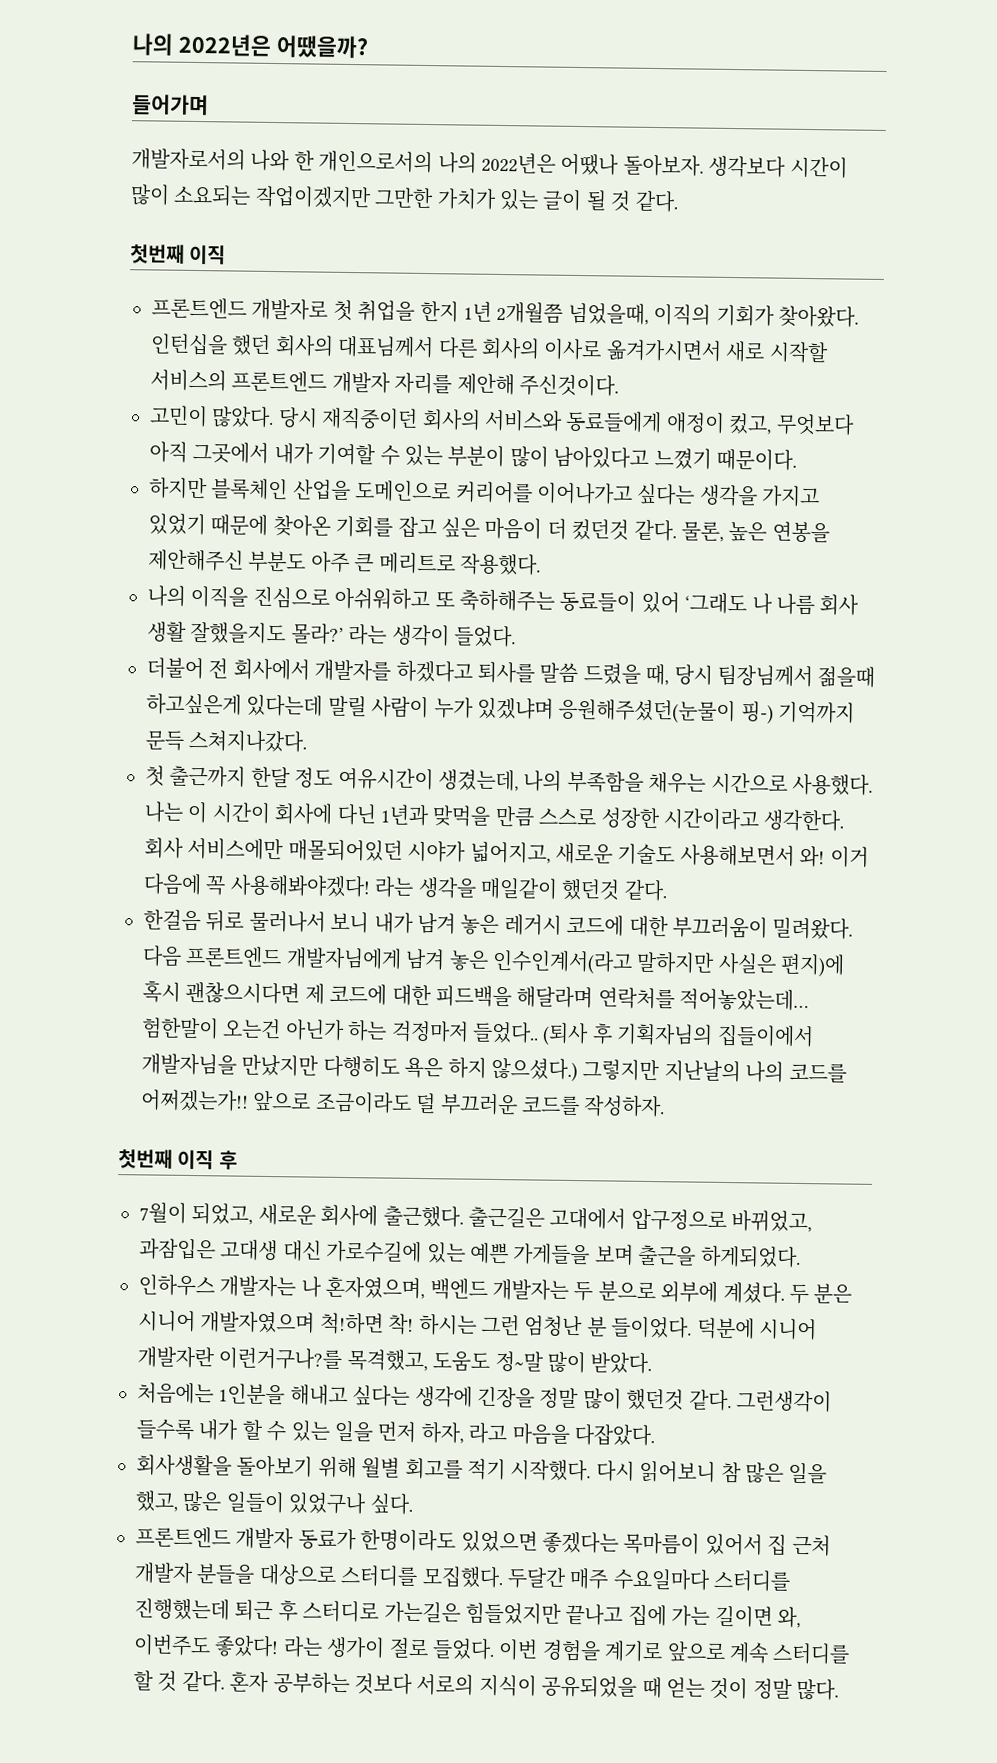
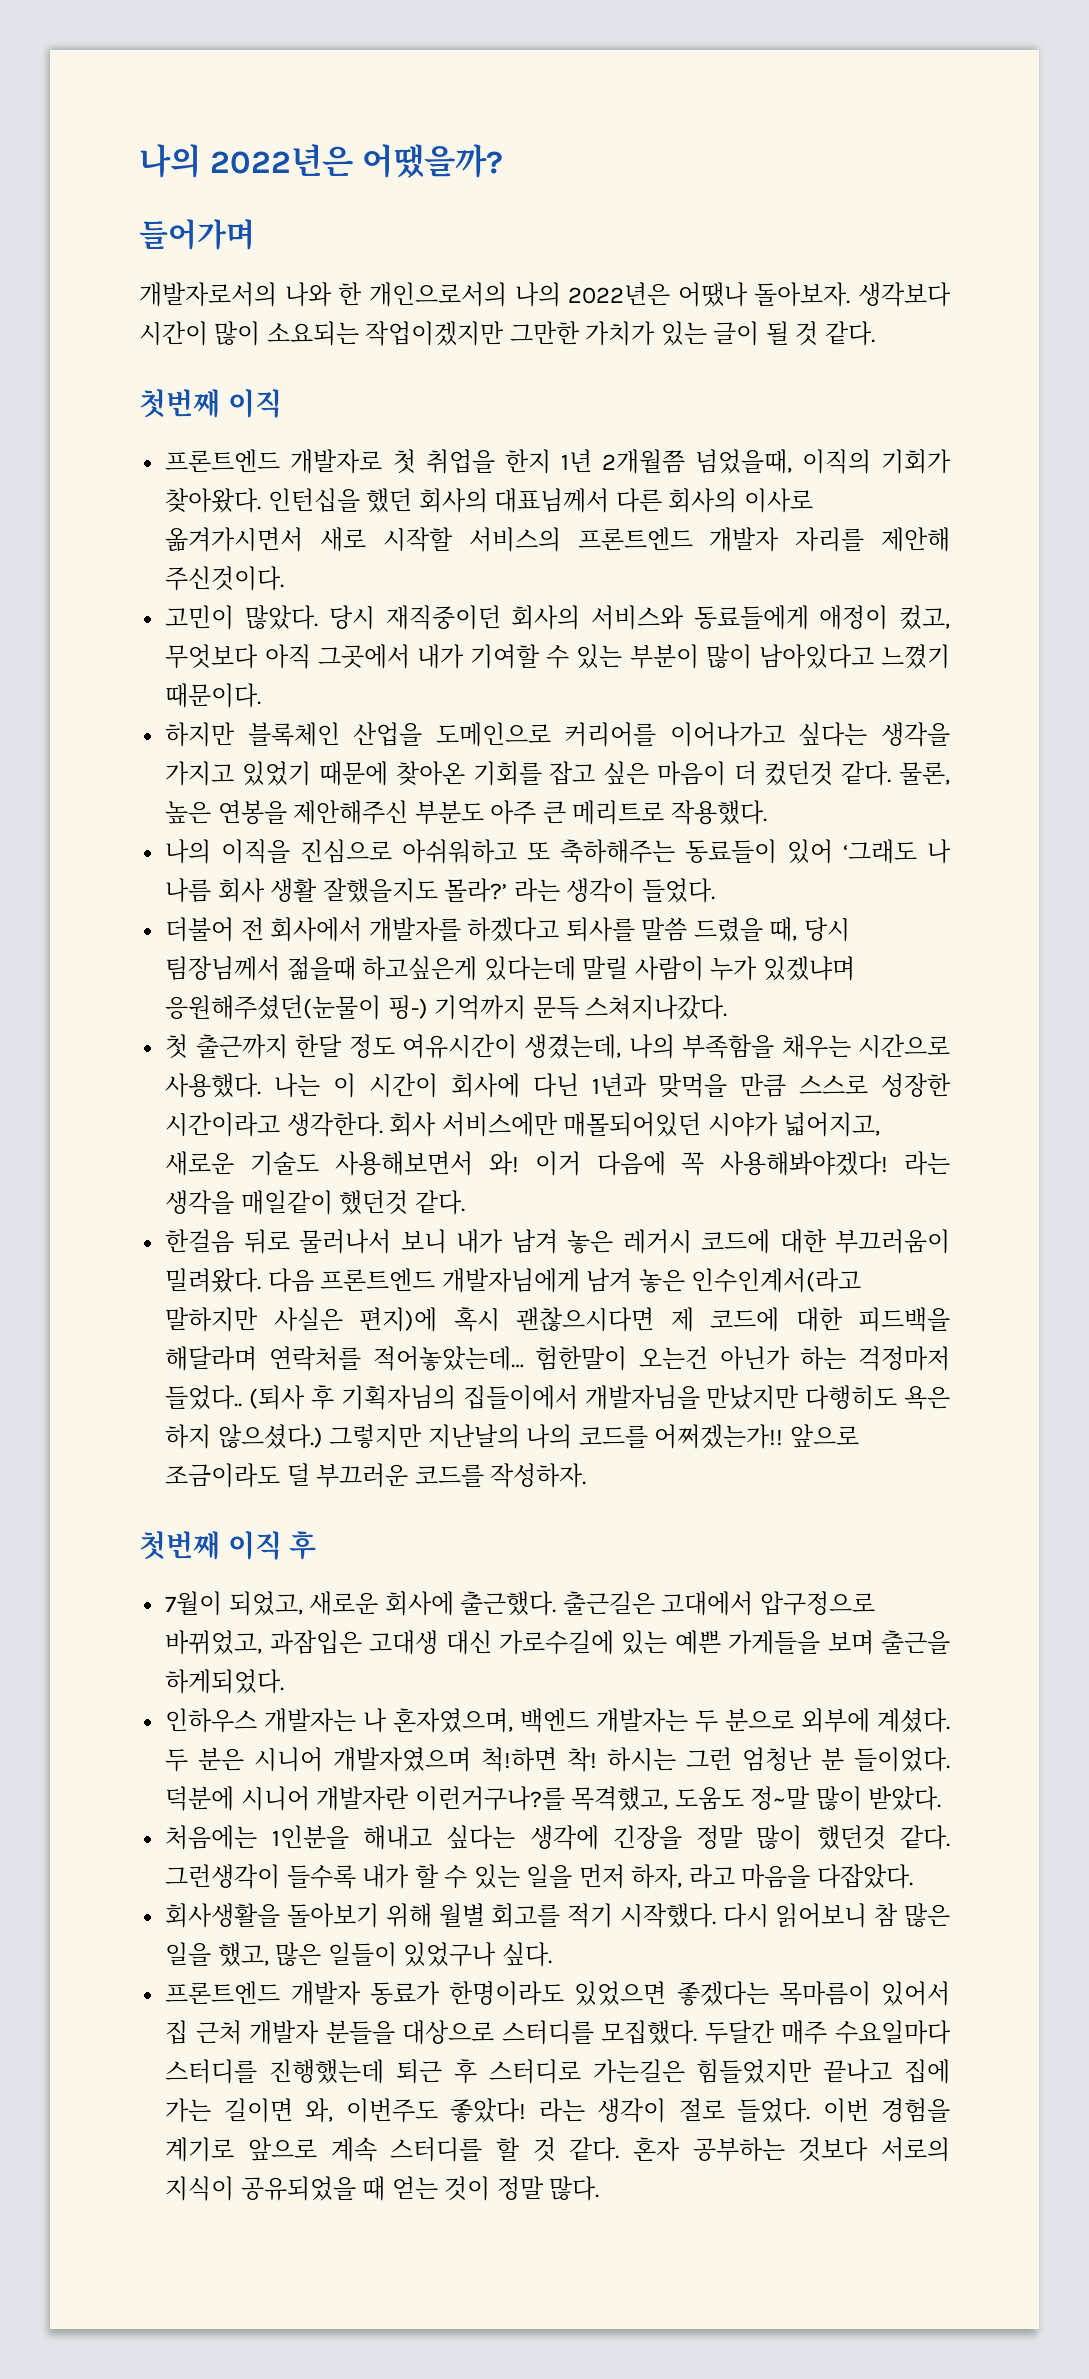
[326,1636,386,1659] 생가이 -> [597,2098,667,2123] 생각이

